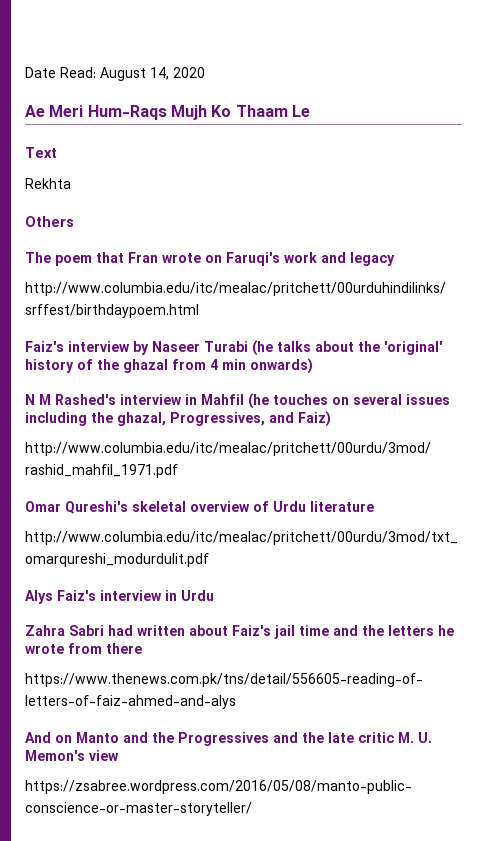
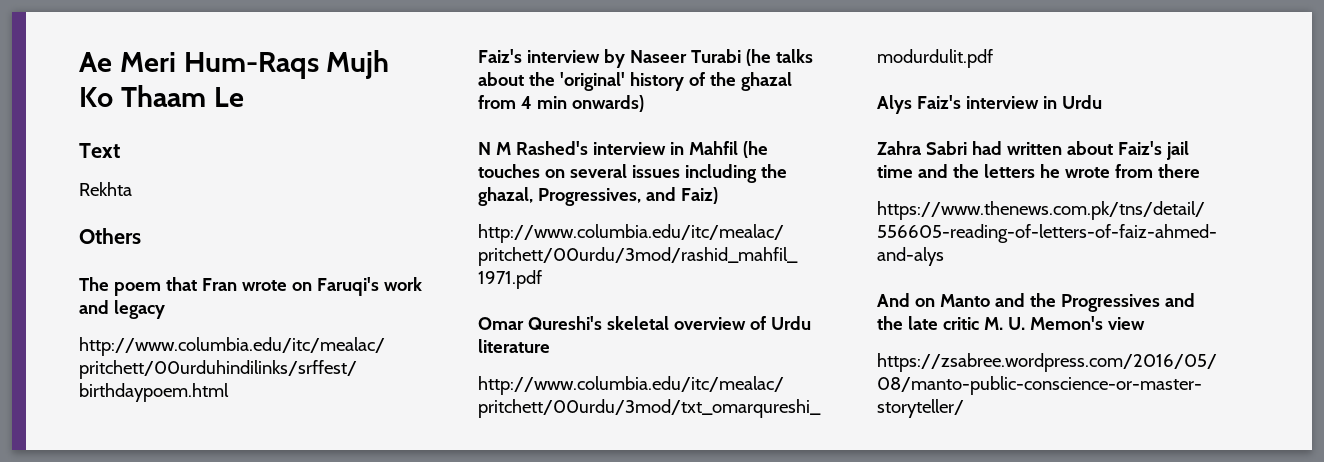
[25,67,205,81] Date Read: August 14, 2020 // -> (79, 62) none

